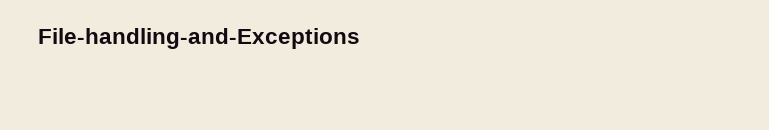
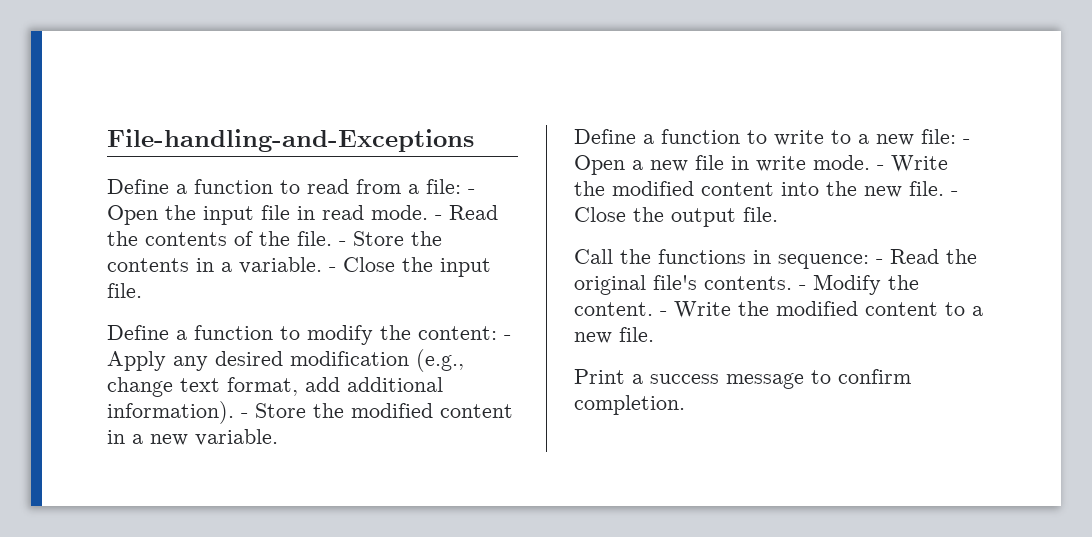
(360, 38) none -> [107,179,475,194] [107,205,498,225] [107,231,442,246] [107,257,491,277] [107,283,142,298] [107,325,511,345] [107,349,464,372] [107,377,443,397] [107,401,513,424] [107,429,278,446] [574,129,970,146] [574,155,948,175] [574,181,958,198] [574,207,778,227] [574,249,977,269] [574,274,919,295] [574,301,983,318] [574,327,654,344] [574,369,911,389] [574,395,685,415] // Define a function to read from a file: - Open the input file in read mode. - Read the contents of the file. - Store the contents in a variable. - Close the input file. // Define a function to modify the content: - Apply any desired modification (e.g., change text format, add additional information). - Store the modified content in a new variable. // Define a function to write to a new file: - Open a new file in write mode. - Write the modified content into the new file. - Close the output file. // Call the functions in sequence: - Read the original file's contents. - Modify the content. - Write the modified content to a new file. // Print a success message to confirm completion.

